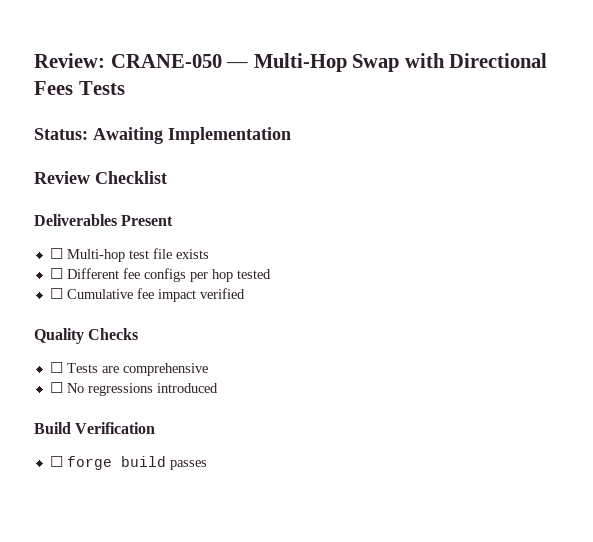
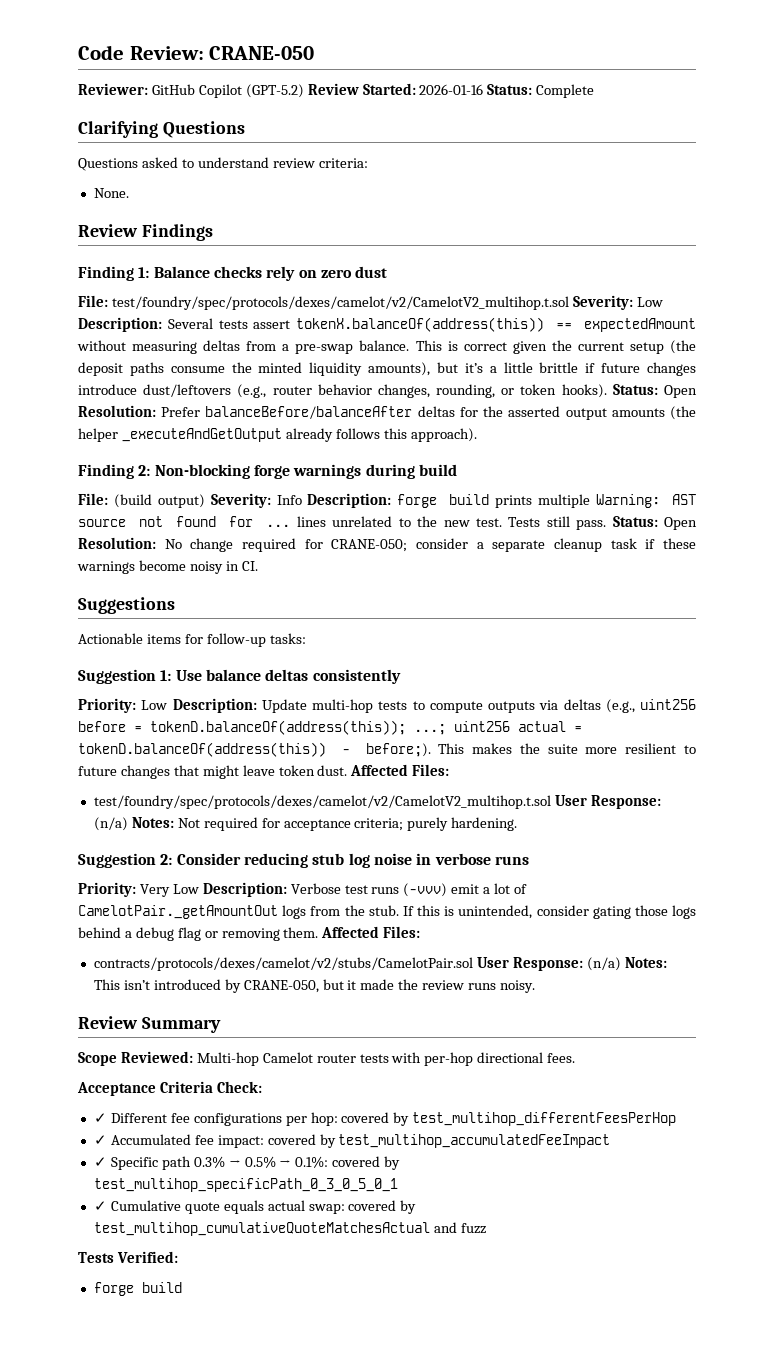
(34, 60) none -> [78,45,124,60] Code
[226,53,548,72] [34,81,125,95] [34,127,291,144] [34,171,167,184] [34,214,174,226] [49,248,209,262] [49,268,271,282] [49,288,245,302] [34,328,139,344] [49,362,208,376] [49,382,218,396] [34,422,156,434] [49,456,207,470] — Multi-Hop Swap with Directional Fees Tests // Status: Awaiting Implementation // Review Checklist // Deliverables Present // ☐ Multi-hop test file exists // ☐ Different fee configs per hop tested // ☐ Cumulative fee impact verified // Quality Checks // ☐ Tests are comprehensive // ☐ No regressions introduced // Build Verification // ☐ forge build passes -> [78,83,595,98] [78,121,245,138] [78,157,368,171] [93,188,129,198] [78,224,213,241] [78,266,388,281] [78,295,663,310] [78,317,696,332] [77,340,696,354] [78,362,697,376] [78,384,697,398] [78,405,696,420] [78,428,477,442] [78,464,457,479] [78,493,696,508] [78,516,697,530] [78,537,696,552] [77,560,258,574] [78,597,175,614] [78,633,306,647] [78,669,401,684] [78,698,696,713] [78,720,582,735] [78,742,696,757] [78,764,450,779] [93,795,661,809] [93,817,518,831] [78,853,529,868] [78,882,528,897] [78,905,696,919] [78,926,421,941] [93,957,667,971] [93,979,536,993] [78,1016,221,1033] [78,1051,576,1066] [77,1081,262,1096] [93,1112,677,1126] [93,1134,611,1148] [93,1156,401,1170] [93,1178,398,1192] [93,1200,417,1214] [93,1222,486,1236] [78,1251,178,1263] [93,1282,182,1296] // Reviewer: GitHub Copilot (GPT-5.2) Review Started: 2026-01-16 Status: Complete // Clarifying Questions // Questions asked to understand review criteria: // None. // Review Findings // Finding 1: Balance checks rely on zero dust // File: test/foundry/spec/protocols/dexes/camelot/v2/CamelotV2_multihop.t.sol Severity: Low Description: Several tests assert tokenX.balanceOf(address(this)) == expectedAmount without measuring deltas from a pre-swap balance. This is correct given the current setup (the deposit paths consume the minted liquidity amounts), but it’s a little brittle if future changes introduce dust/leftovers (e.g., router behavior changes, rounding, or token hooks). Status: Open Resolution: Prefer balanceBefore/balanceAfter deltas for the asserted output amounts (the helper _executeAndGetOutput already follows this approach). // Finding 2: Non-blocking forge warnings during build // File: (build output) Severity: Info Description: forge build prints multiple Warning: AST source not found for ... lines unrelated to the new test. Tests still pass. Status: Open Resolution: No change required for CRANE-050; consider a separate cleanup task if these warnings become noisy in CI. // Suggestions // Actionable items for follow-up tasks: // Suggestion 1: Use balance deltas consistently // Priority: Low Description: Update multi-hop tests to compute outputs via deltas (e.g., uint256 before = tokenD.balanceOf(address(this)); ...; uint256 actual = tokenD.balanceOf(address(this)) - before;). This makes the suite more resilient to future changes that might leave token dust. Affected Files: // test/foundry/spec/protocols/dexes/camelot/v2/CamelotV2_multihop.t.sol User Response: (n/a) Notes: Not required for acceptance criteria; purely hardening. // Suggestion 2: Consider reducing stub log noise in verbose runs // Priority: Very Low Description: Verbose test runs (-vvv) emit a lot of CamelotPair._getAmountOut logs from the stub. If this is unintended, consider gating those logs behind a debug flag or removing them. Affected Files: // contracts/protocols/dexes/camelot/v2/stubs/CamelotPair.sol User Response: (n/a) Notes: This isn’t introduced by CRANE-050, but it made the review runs noisy. // Review Summary // Scope Reviewed: Multi-hop Camelot router tests with per-hop directional fees. // Acceptance Criteria Check: // ✓ Different fee configurations per hop: covered by test_multihop_differentFeesPerHop // ✓ Accumulated fee impact: covered by test_multihop_accumulatedFeeImpact // ✓ Specific path 0.3% → 0.5% → 0.1%: covered by test_multihop_specificPath_0_3_0_5_0_1 // ✓ Cumulative quote equals actual swap: covered by test_multihop_cumulativeQuoteMatchesActual and fuzz // Tests Verified: // forge build

